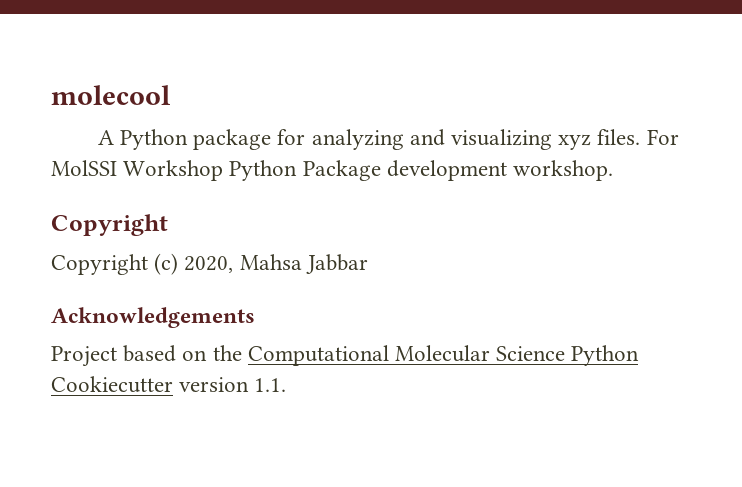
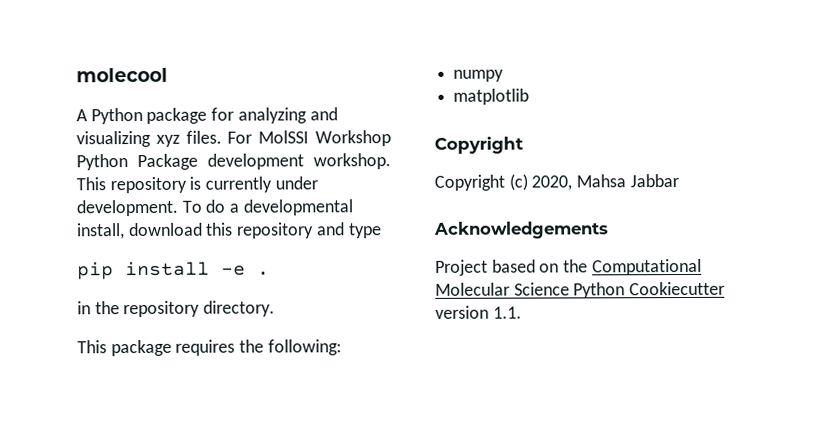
(614, 170) none -> [76,176,318,194] [76,199,353,217] [77,222,382,240] [77,261,270,280] [77,300,276,318] [77,339,342,357] [453,69,505,82] [453,88,530,105] This repository is currently under development. To do a developmental install, download this repository and type // pip install -e . // in the repository directory. // This package requires the following: // numpy // matplotlib

